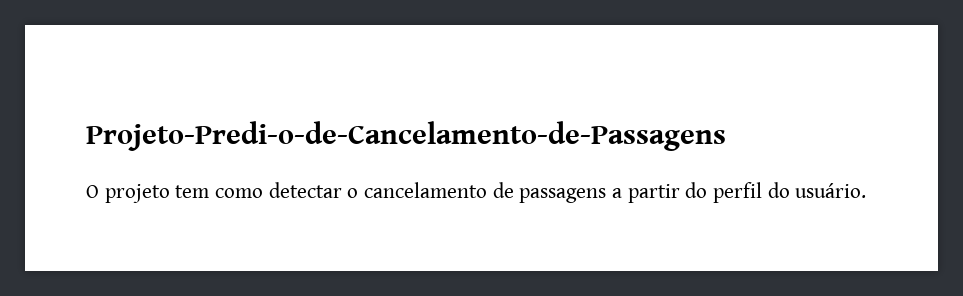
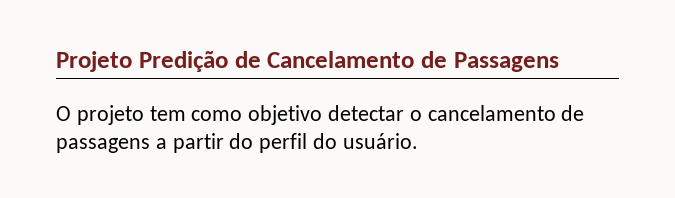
[86,121,726,151] Projeto-Predi-o-de-Cancelamento-de-Passagens -> [56,51,559,72] Projeto Predição de Cancelamento de Passagens
(264, 193) none -> [248,105,323,125] objetivo

